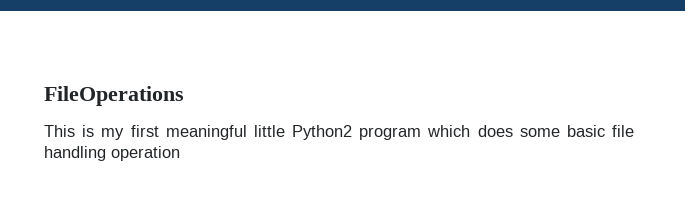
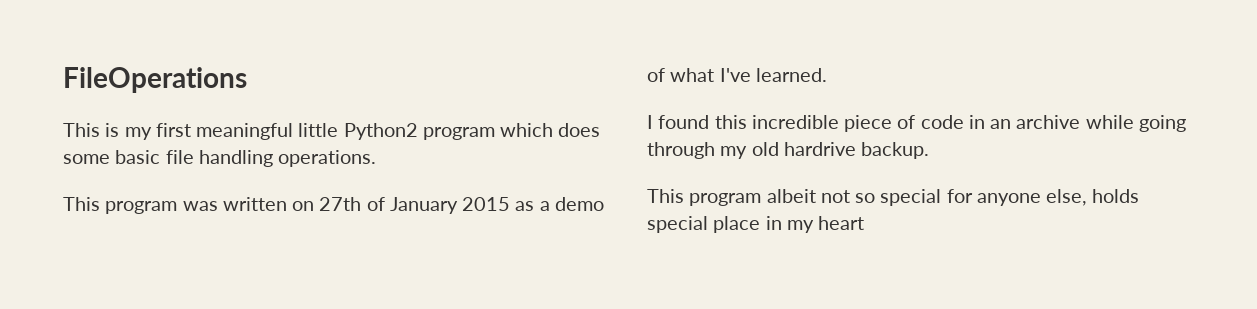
[111,146,180,161] operation -> [278,150,377,167] [63,197,604,214] [647,68,827,82] [647,115,1186,132] [647,142,930,159] [647,189,1140,206] [647,216,865,233] operations. // This program was written on 27th of January 2015 as a demo of what I've learned. // I found this incredible piece of code in an archive while going through my old hardrive backup. // This program albeit not so special for anyone else, holds special place in my heart

